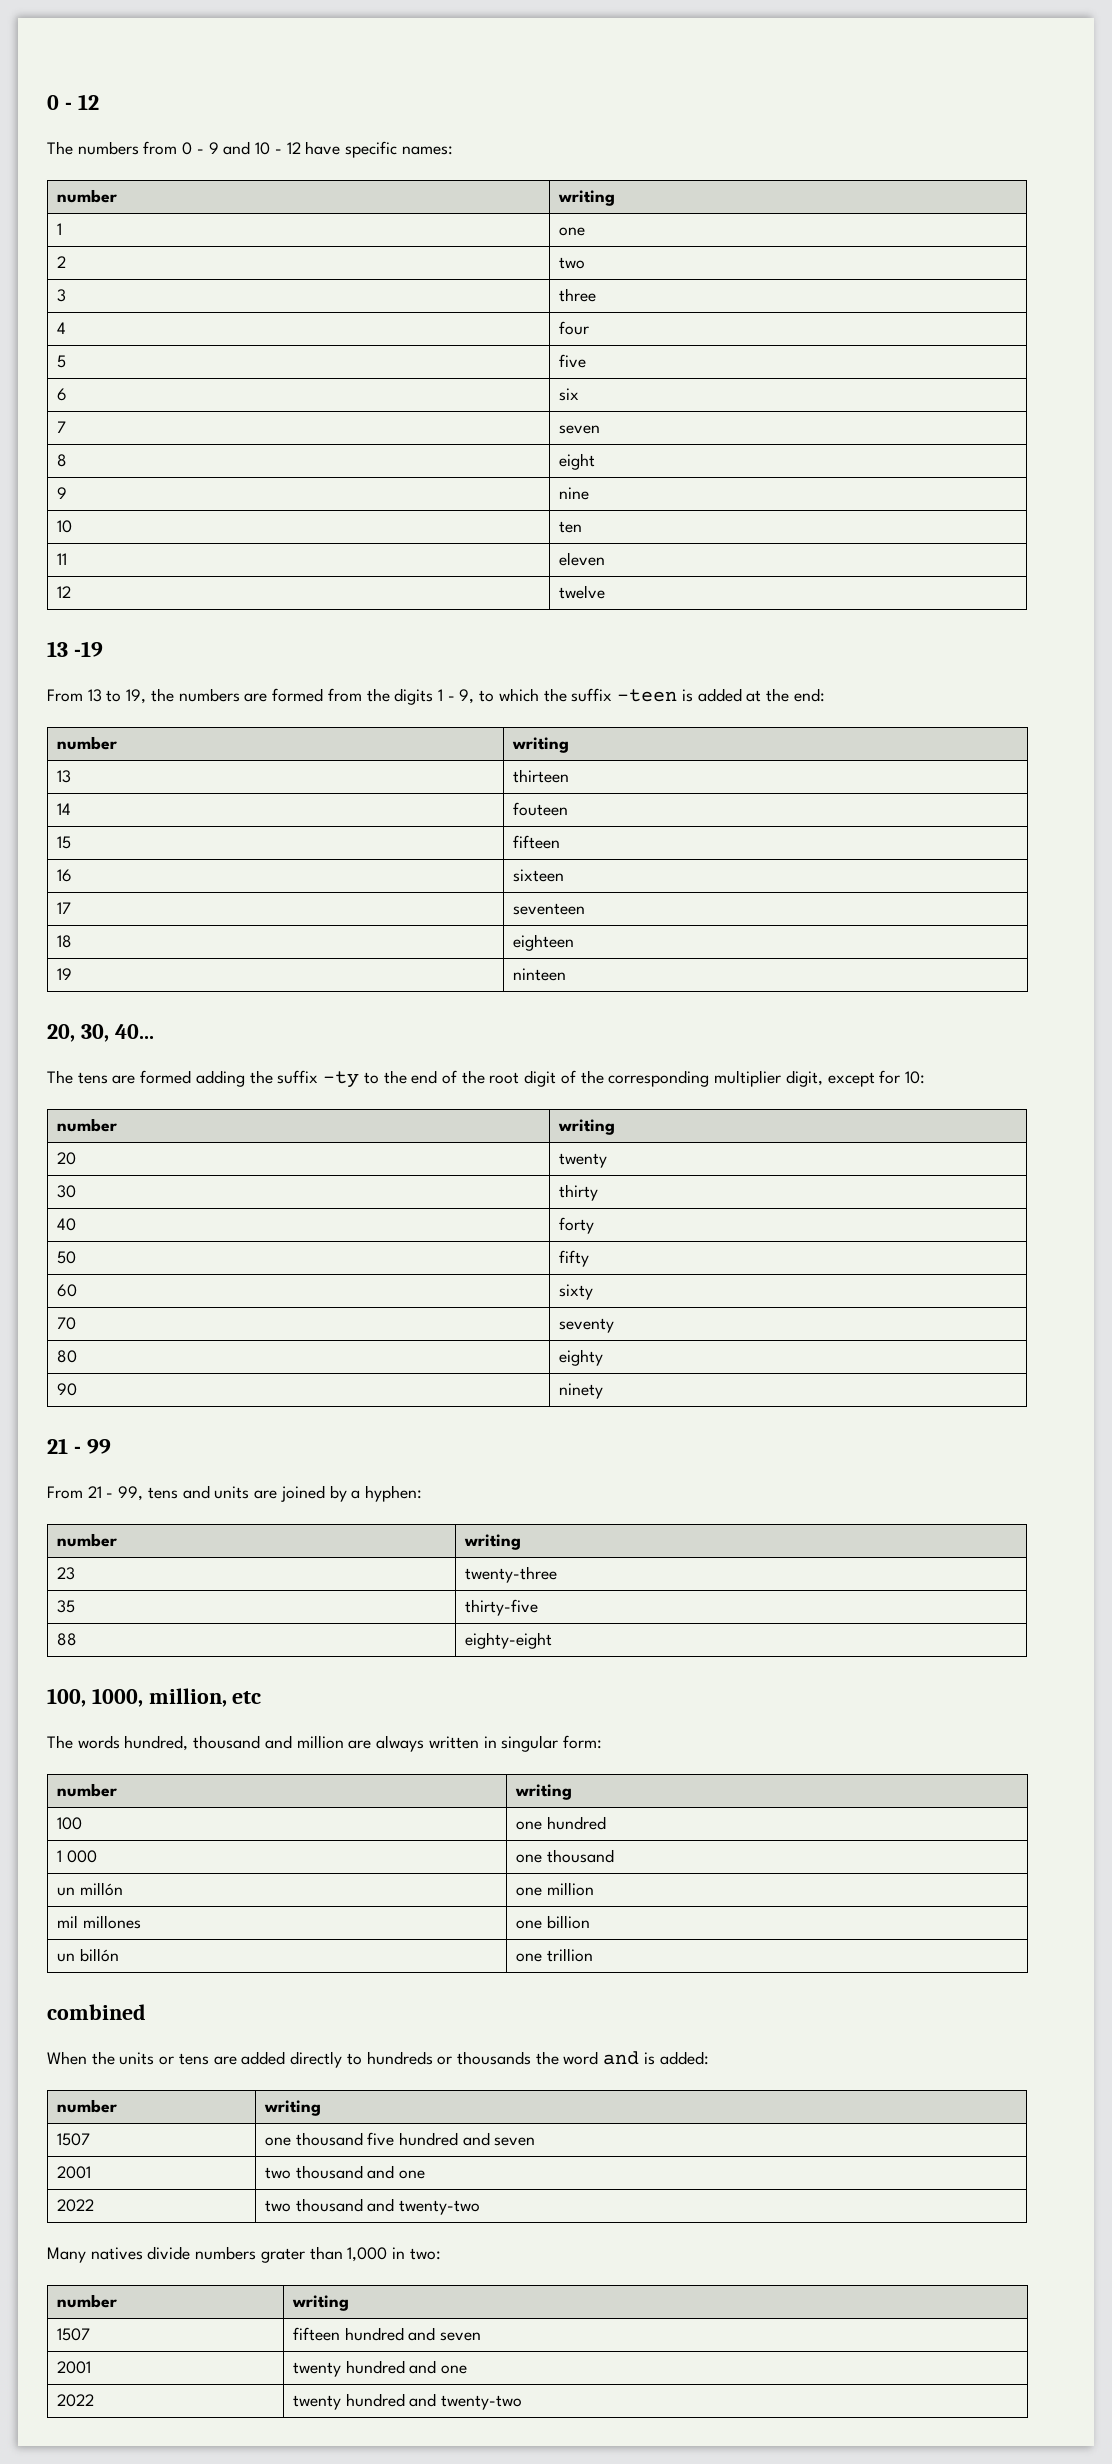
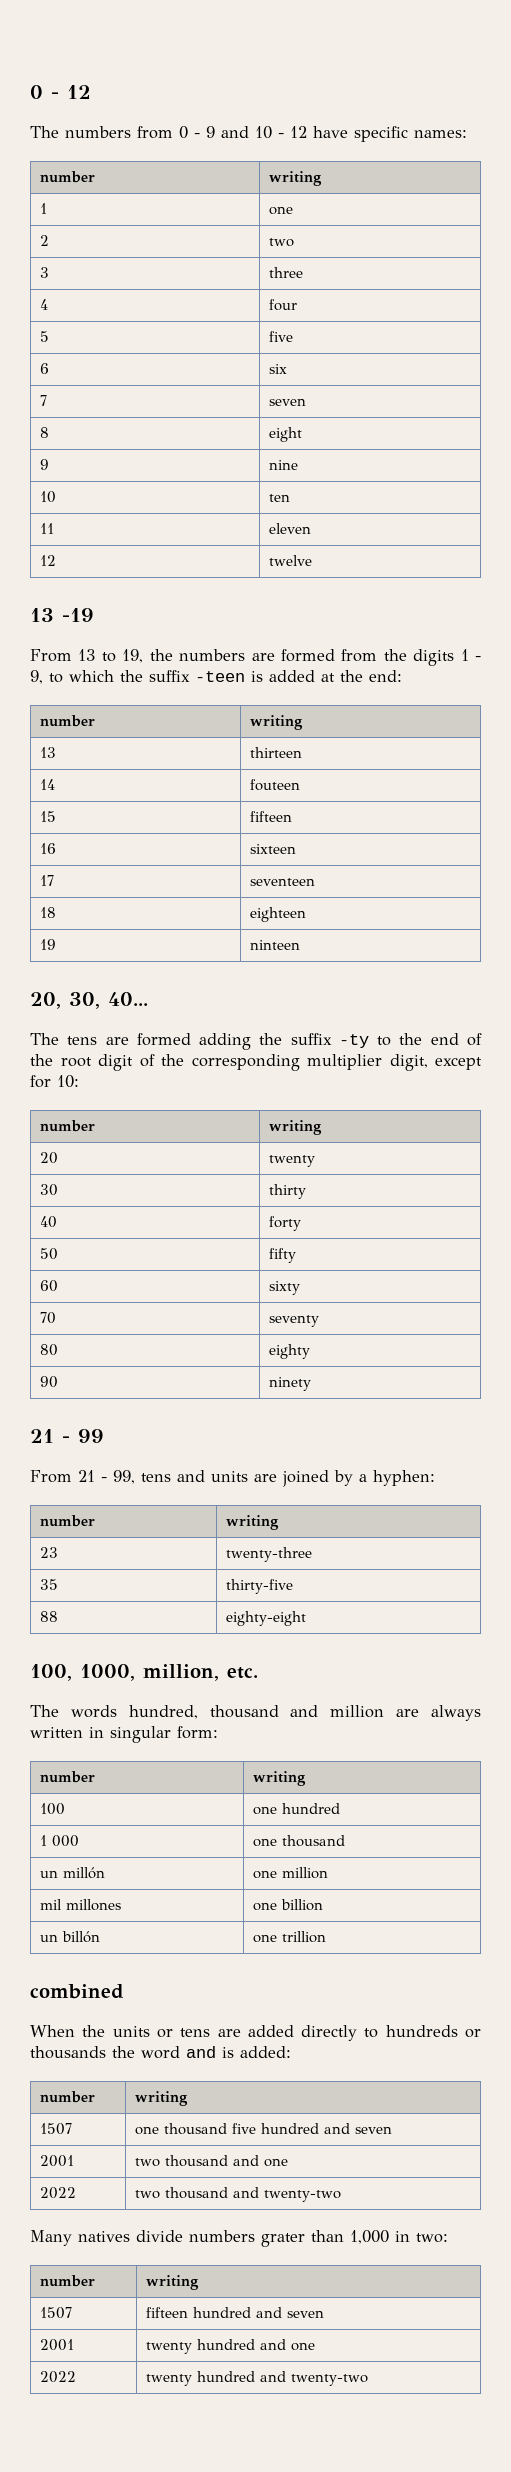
[232,1691,262,1704] etc -> [227,1667,258,1679] etc.

